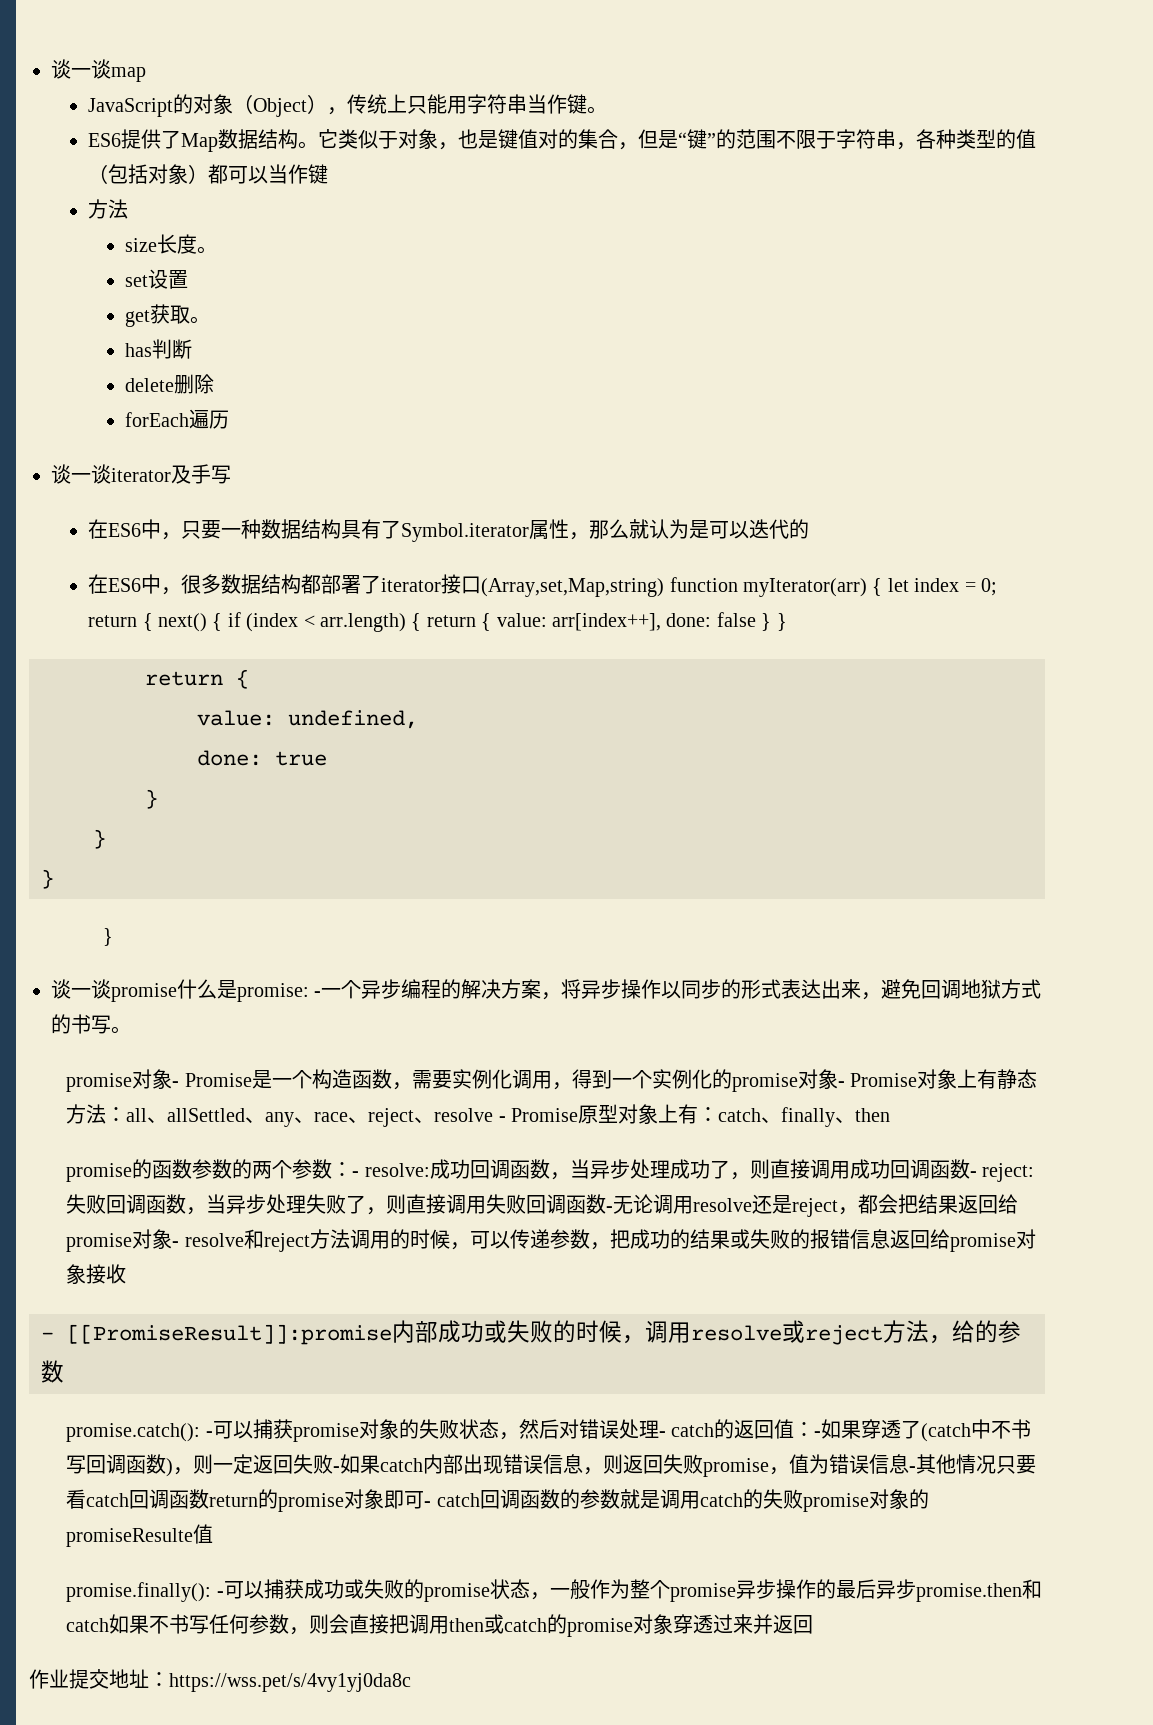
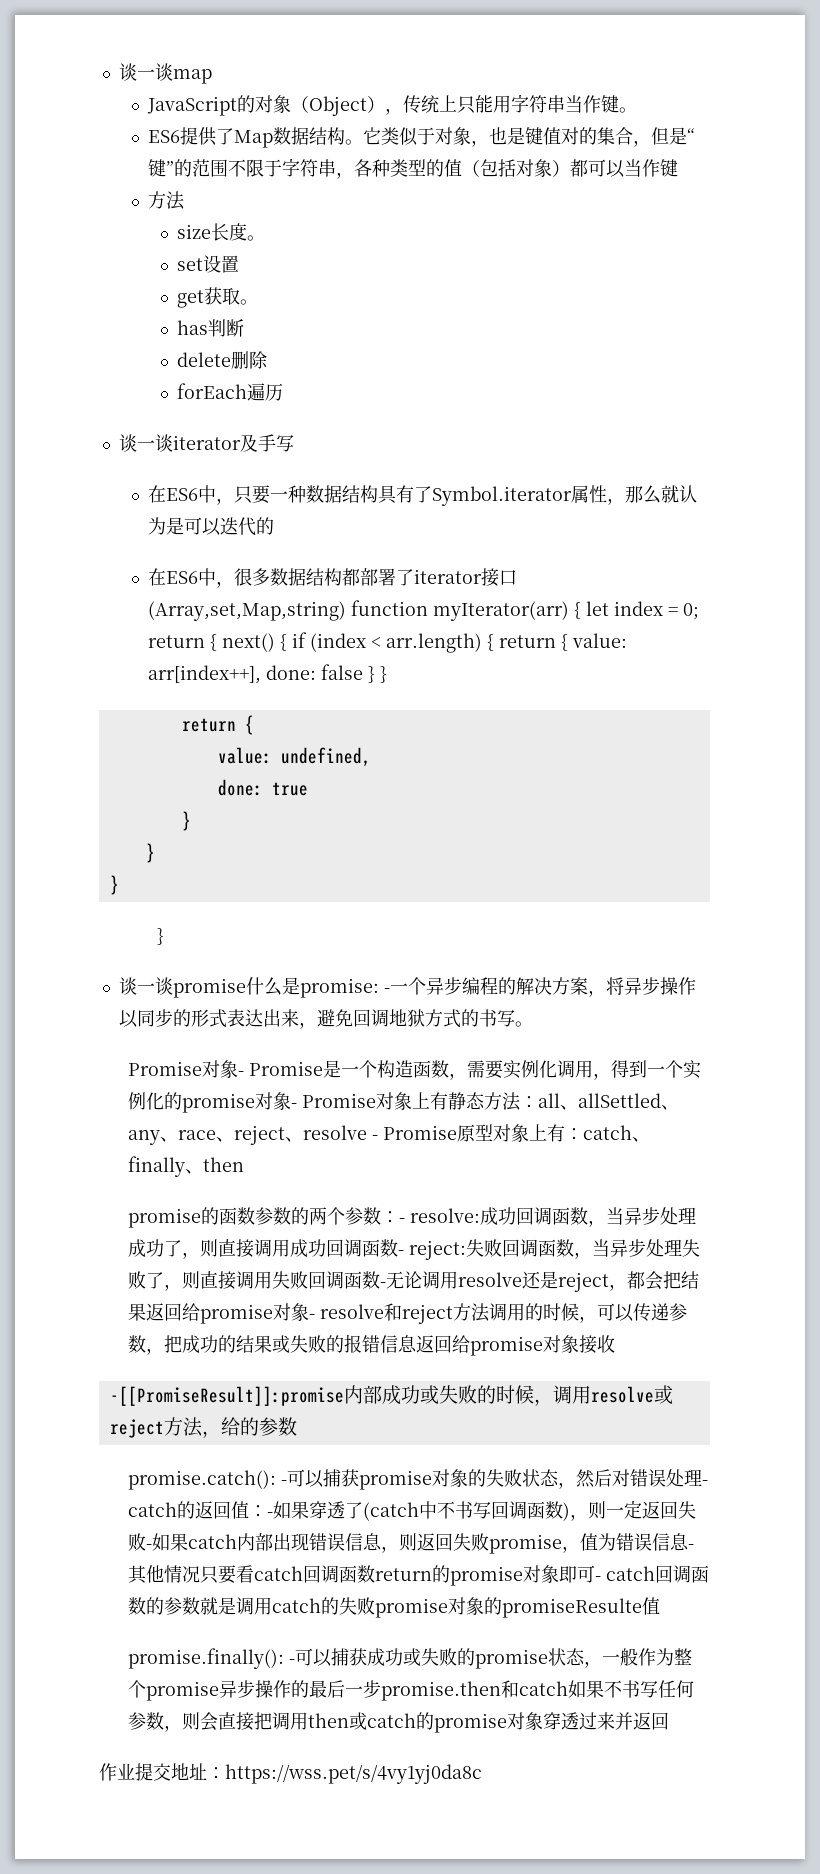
[66,1073,133,1092] promise -> [128,1061,203,1076] Promise
[41,1324,392,1345] - [[PromiseResult]]:promise -> [109,1386,344,1406] -[[PromiseResult]]:promise
[875,1580,896,1599] 异 -> [345,1686,364,1696] 一

